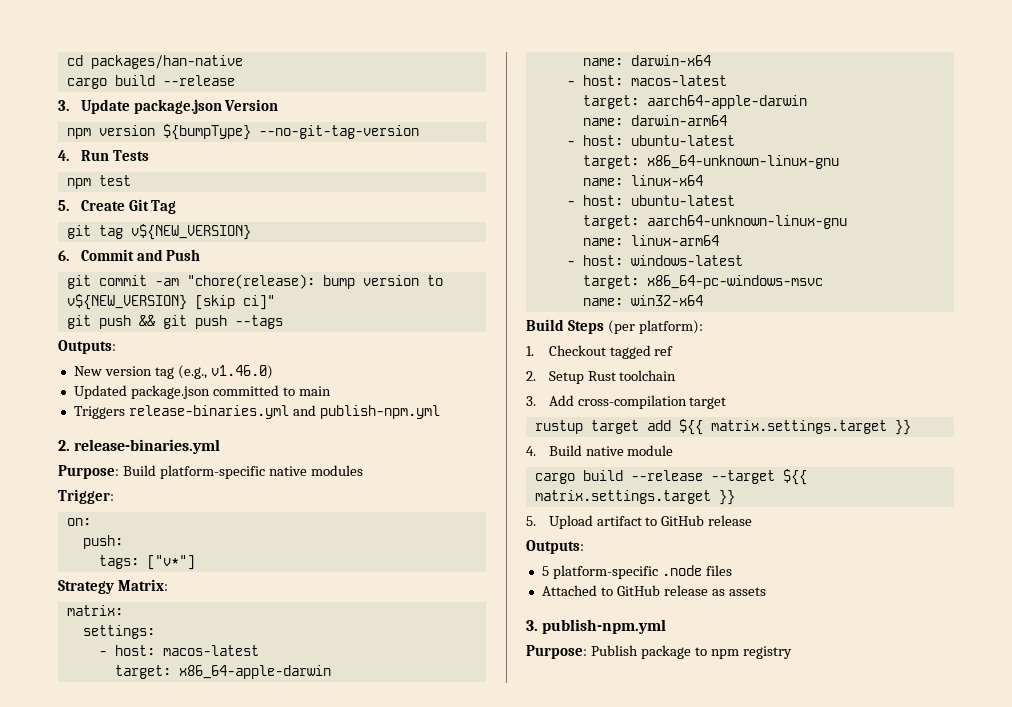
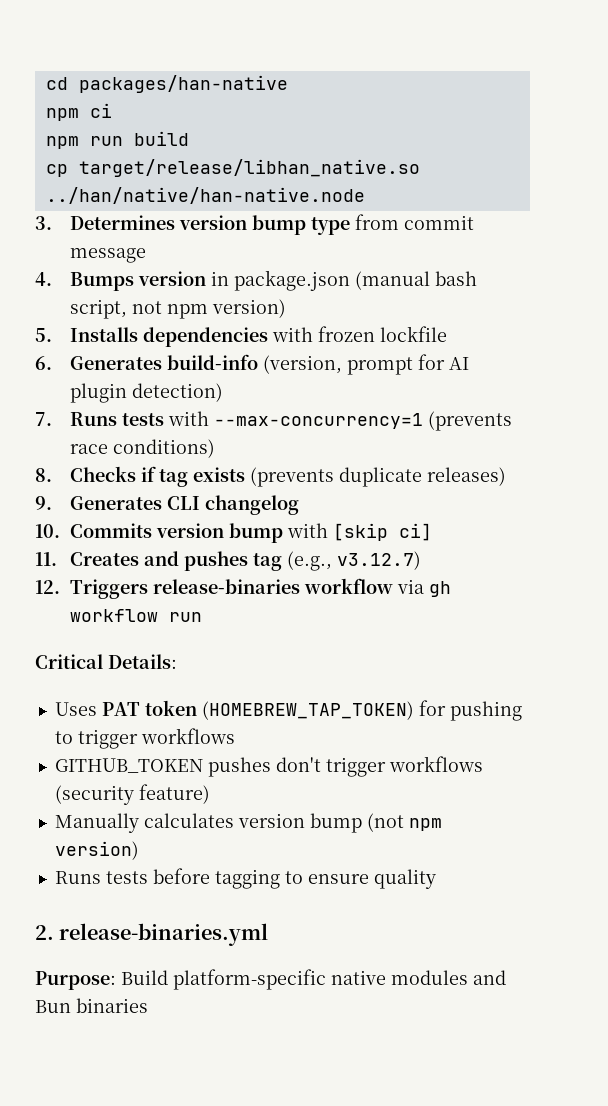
[66,75,235,89] [58,99,279,114] [66,124,419,140] [58,150,149,161] [66,175,131,189] [58,199,177,214] [66,224,251,240] [58,249,201,261] [66,274,443,289] [66,294,275,310] [66,315,283,329] [58,340,116,354] [73,365,273,379] [73,385,331,399] [73,405,440,419] cargo build --release // 3. Update package.json Version // npm version ${bumpType} --no-git-tag-version // 4. Run Tests // npm test // 5. Create Git Tag // git tag v${NEW_VERSION} // 6. Commit and Push // git commit -am "chore(release): bump version to v${NEW_VERSION} [skip ci]" // git push && git push --tags // Outputs: // New version tag (e.g., v1.46.0) // Updated package.json committed to main // Triggers release-binaries.yml and publish-npm.yml -> [45,103,112,121] [45,131,189,149] [45,159,420,177] [45,187,365,204] [35,214,475,235] [70,248,147,263] [35,270,478,291] [70,299,287,319] [35,326,448,347] [35,354,470,375] [70,383,224,403] [35,411,513,431] [70,439,216,458] [35,466,507,487] [35,495,300,515] [35,523,433,543] [35,551,422,571] [35,578,452,599] [70,609,203,622] [35,654,177,669] [54,700,522,721] [54,728,235,749] [54,756,483,777] [54,784,210,805] [54,813,442,833] [54,841,139,860] [54,868,436,889] npm ci // npm run build // cp target/release/libhan_native.so ../han/native/han-native.node // 3. Determines version bump type from commit message // 4. Bumps version in package.json (manual bash script, not npm version) // 5. Installs dependencies with frozen lockfile // 6. Generates build-info (version, prompt for AI plugin detection) // 7. Runs tests with --max-concurrency=1 (prevents race conditions) // 8. Checks if tag exists (prevents duplicate releases) // 9. Generates CLI changelog // 10. Commits version bump with [skip ci] // 11. Creates and pushes tag (e.g., v3.12.7) // 12. Triggers release-binaries workflow via gh workflow run // Critical Details: // Uses PAT token (HOMEBREW_TAP_TOKEN) for pushing to trigger workflows // GITHUB_TOKEN pushes don't trigger workflows (security feature) // Manually calculates version bump (not npm version) // Runs tests before tagging to ensure quality
[58,489,114,504] [66,518,91,526] [82,535,123,549] [98,555,195,570] [58,579,168,594] [66,605,123,616] [82,625,155,639] [98,645,259,656] [114,665,331,679] [582,55,711,66] [566,75,727,86] [582,95,807,109] [582,115,727,126] [566,135,735,146] [582,155,839,169] [582,175,703,186] [566,195,735,206] [582,215,847,229] [582,235,719,246] [566,255,743,266] [582,275,823,289] [582,295,703,306] [526,319,703,334] [526,345,674,359] [526,370,677,384] [526,395,727,409] [534,419,911,435] [526,445,674,456] [534,469,807,485] [534,490,735,505] [526,515,753,529] [526,540,584,554] [541,565,732,579] [541,585,766,596] [526,619,667,634] [526,645,792,659] // Trigger: // on: // push: // tags: ["v*"] // Strategy Matrix: // matrix: // settings: // - host: macos-latest // target: x86_64-apple-darwin // name: darwin-x64 // - host: macos-latest // target: aarch64-apple-darwin // name: darwin-arm64 // - host: ubuntu-latest // target: x86_64-unknown-linux-gnu // name: linux-x64 // - host: ubuntu-latest // target: aarch64-unknown-linux-gnu // name: linux-arm64 // - host: windows-latest // target: x86_64-pc-windows-msvc // name: win32-x64 // Build Steps (per platform): // 1. Checkout tagged ref // 2. Setup Rust toolchain // 3. Add cross-compilation target // rustup target add ${{ matrix.settings.target }} // 4. Build native module // cargo build --release --target ${{ matrix.settings.target }} // 5. Upload artifact to GitHub release // Outputs: // 5 platform-specific .node files // Attached to GitHub release as assets // 3. publish-npm.yml // Purpose: Publish package to npm registry -> [473,970,506,985] [35,998,148,1013] and Bun binaries

